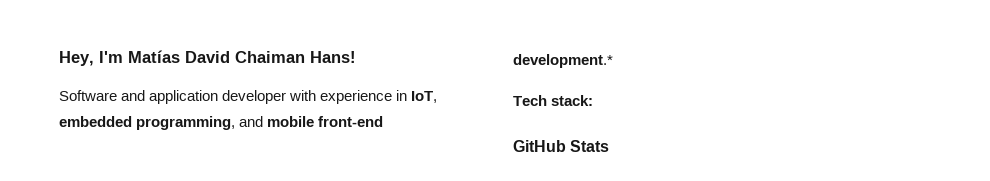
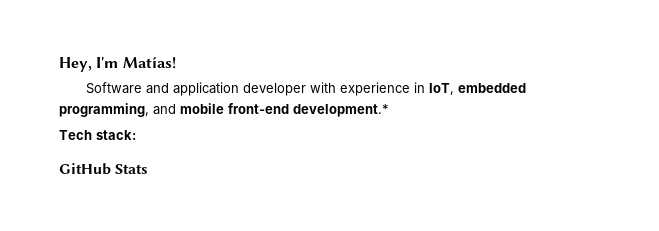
[128,50,356,63] Matías David Chaiman Hans! -> [122,57,176,69] Matías!

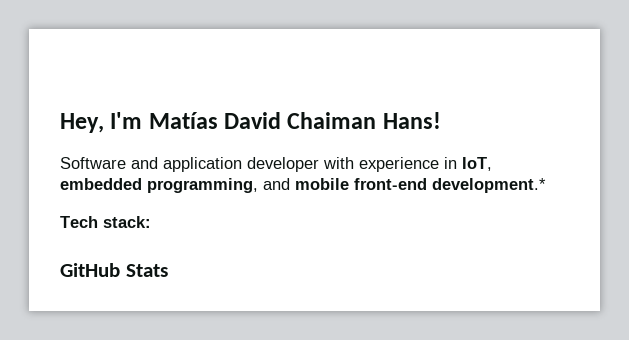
[122,57,176,69] Matías! -> [148,112,441,129] Matías David Chaiman Hans!

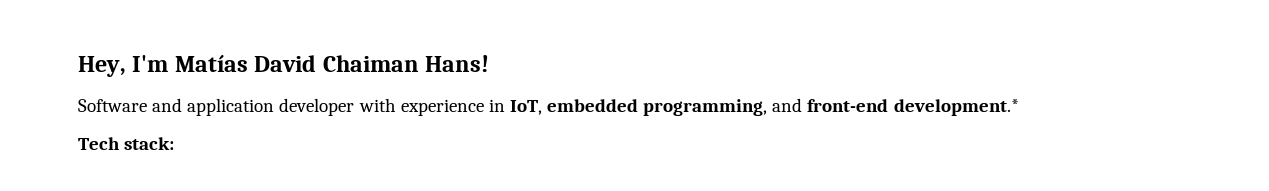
[295,178,349,190] mobile -> (803, 105) none
[60,263,168,277] // GitHub Stats -> (175, 143) none

